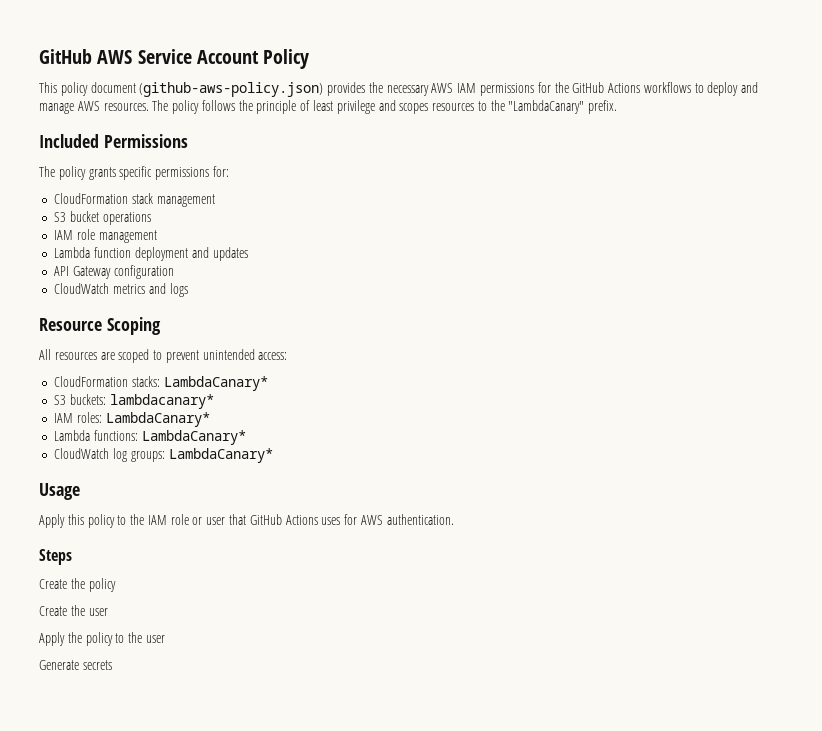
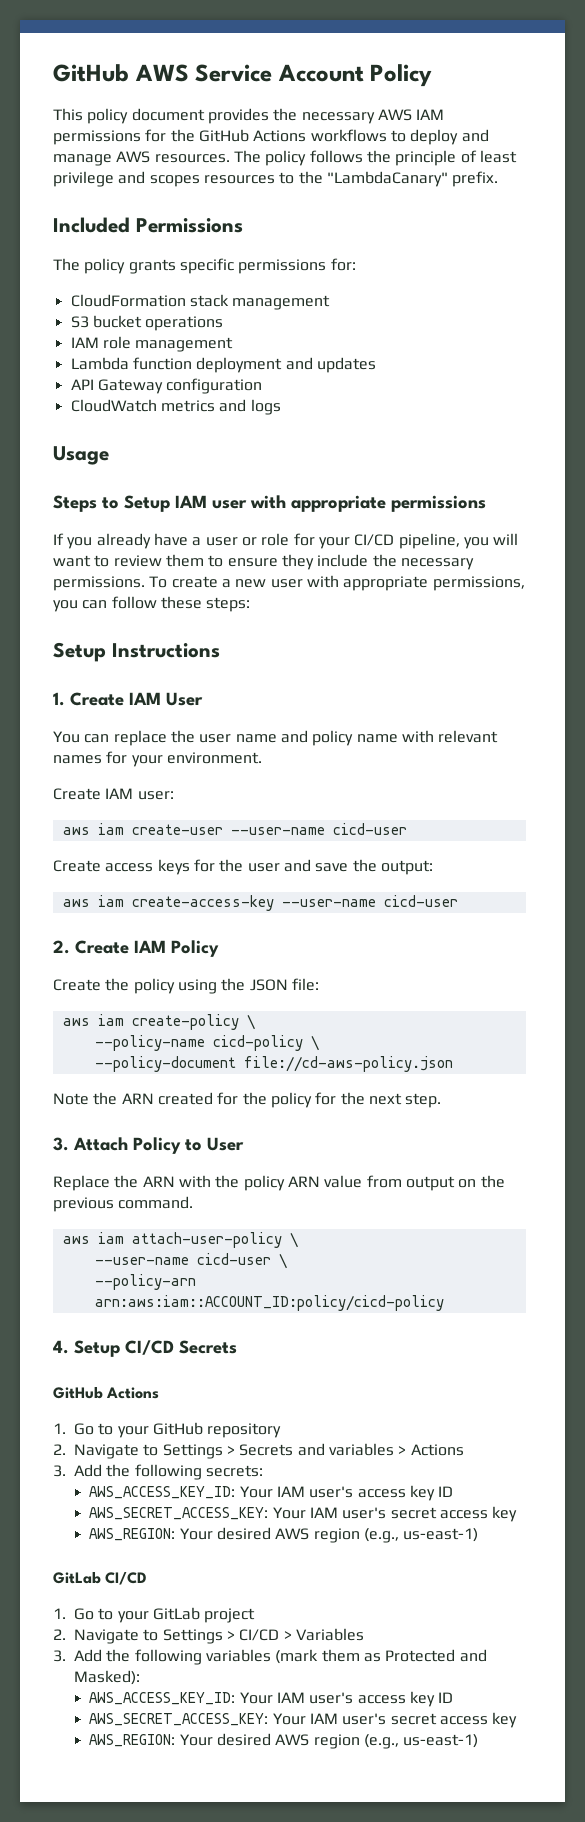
[139,82,324,97] (github-aws-policy.json) -> (205, 114) none
[39,317,161,335] [39,349,288,363] [54,376,268,391] [54,394,214,409] [54,412,210,427] [54,430,246,445] [54,448,273,463] [39,483,80,500] [39,514,454,528] [39,549,72,565] [39,578,116,592] [39,605,108,616] [39,632,165,646] [39,660,112,670] Resource Scoping // All resources are scoped to prevent unintended access: // CloudFormation stacks: LambdaCanary* // S3 buckets: lambdacanary* // IAM roles: LambdaCanary* // Lambda functions: LambdaCanary* // CloudWatch log groups: LambdaCanary* // Usage // Apply this policy to the IAM role or user that GitHub Actions uses for AWS authentication. // Steps // Create the policy // Create the user // Apply the policy to the user // Generate secrets -> [53,446,109,465] [53,495,486,512] [53,533,519,549] [53,554,474,570] [53,575,525,591] [53,596,251,612] [53,642,220,662] [53,692,203,706] [53,730,499,746] [53,751,262,767] [53,788,174,800] [62,823,407,835] [53,859,433,875] [62,895,458,911] [53,940,219,957] [53,978,319,994] [62,1014,255,1030] [94,1035,319,1051] [94,1056,453,1072] [53,1092,442,1108] [53,1137,244,1154] [53,1175,505,1191] [53,1196,194,1212] [62,1232,298,1248] [94,1253,287,1269] [94,1274,196,1290] [94,1295,444,1311] [53,1340,237,1357] [53,1387,160,1399] [53,1422,282,1438] [53,1443,464,1459] [53,1464,263,1480] [89,1485,454,1501] [89,1506,518,1522] [89,1527,479,1543] [53,1572,148,1585] [53,1607,256,1623] [53,1628,364,1644] [53,1649,487,1665] [74,1670,140,1685] [89,1691,454,1707] [89,1712,518,1728] [89,1733,479,1749] Usage // Steps to Setup IAM user with appropriate permissions // If you already have a user or role for your CI/CD pipeline, you will want to review them to ensure they include the necessary permissions. To create a new user with appropriate permissions, you can follow these steps: // Setup Instructions // 1. Create IAM User // You can replace the user name and policy name with relevant names for your environment. // Create IAM user: // aws iam create-user --user-name cicd-user // Create access keys for the user and save the output: // aws iam create-access-key --user-name cicd-user // 2. Create IAM Policy // Create the policy using the JSON file: // aws iam create-policy \ // --policy-name cicd-policy \ // --policy-document file://cd-aws-policy.json // Note the ARN created for the policy for the next step. // 3. Attach Policy to User // Replace the ARN with the policy ARN value from output on the previous command. // aws iam attach-user-policy \ // --user-name cicd-user \ // --policy-arn arn:aws:iam::ACCOUNT_ID:policy/cicd-policy // 4. Setup CI/CD Secrets // GitHub Actions // 1. Go to your GitHub repository // 2. Navigate to Settings > Secrets and variables > Actions // 3. Add the following secrets: // AWS_ACCESS_KEY_ID: Your IAM user's access key ID // AWS_SECRET_ACCESS_KEY: Your IAM user's secret access key // AWS_REGION: Your desired AWS region (e.g., us-east-1) // GitLab CI/CD // 1. Go to your GitLab project // 2. Navigate to Settings > CI/CD > Variables // 3. Add the following variables (mark them as Protected and Masked): // AWS_ACCESS_KEY_ID: Your IAM user's access key ID // AWS_SECRET_ACCESS_KEY: Your IAM user's secret access key // AWS_REGION: Your desired AWS region (e.g., us-east-1)

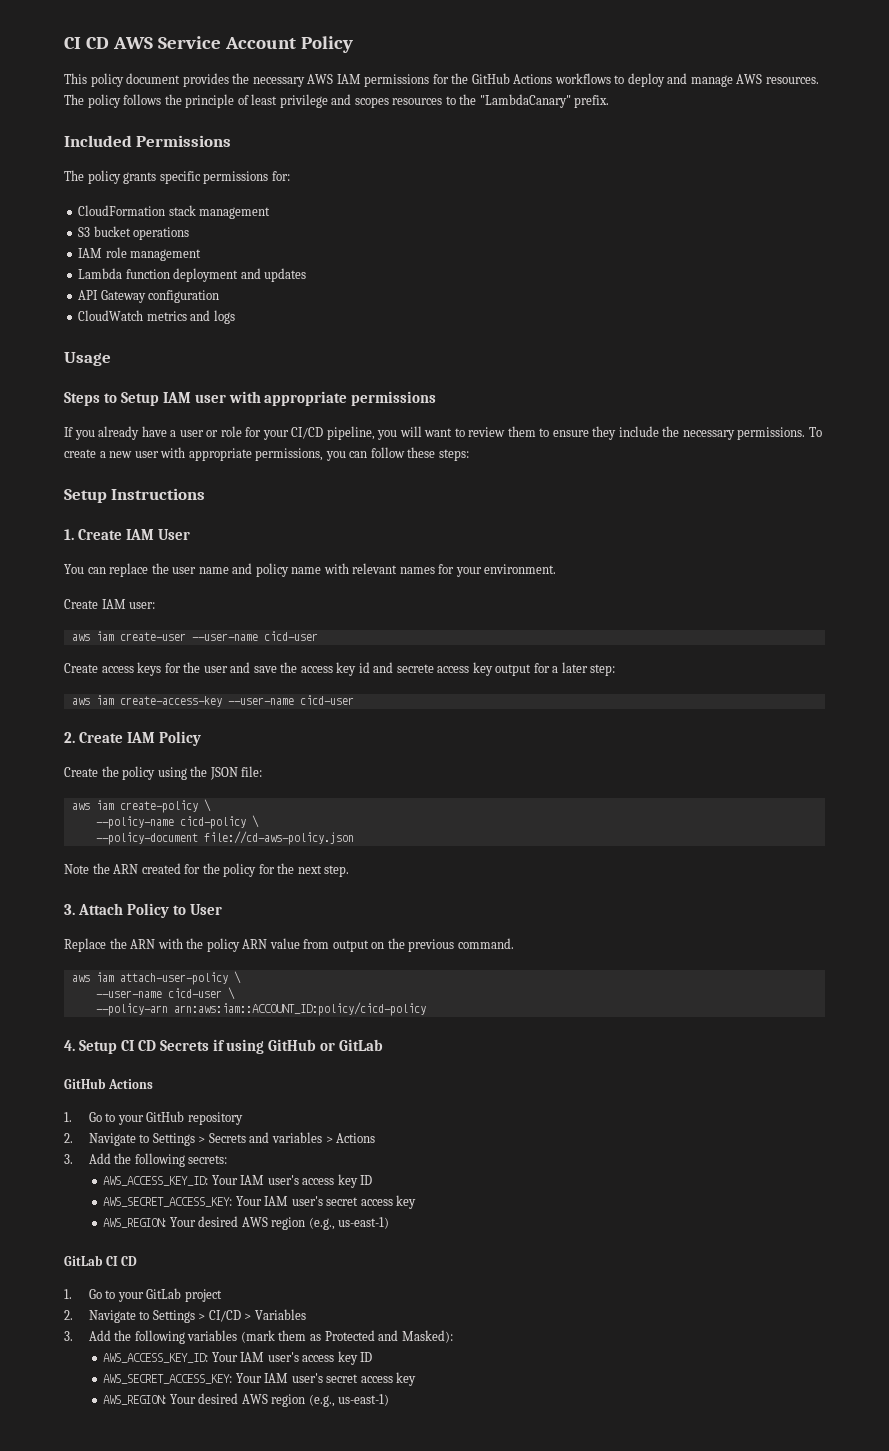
[53,64,129,82] GitHub -> [64,37,109,49] CI CD
[380,860,433,875] output: -> [300,662,616,676] access key id and secrete access key output for a later step:
[125,1340,237,1355] CI/CD Secrets -> [120,1039,384,1054] CI CD Secrets if using GitHub or GitLab
[105,1572,148,1585] CI/CD -> [105,1256,138,1266] CI CD

